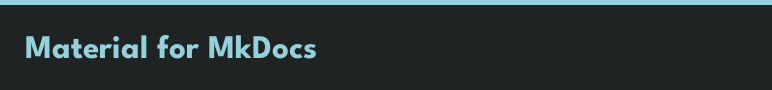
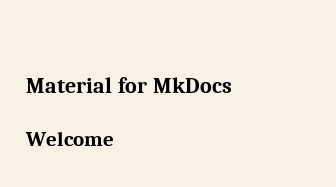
(317, 47) none -> [25,131,114,146] // Welcome

